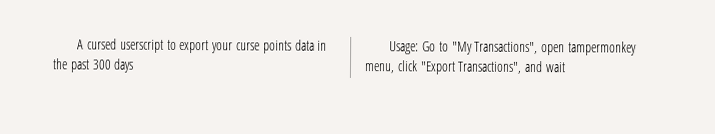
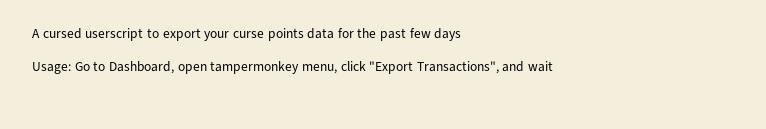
[317,40,328,51] in -> [337,28,354,38] for
[91,59,112,70] 300 -> [409,28,431,38] few
[451,41,539,55] "My Transactions", -> [108,61,174,74] Dashboard,

